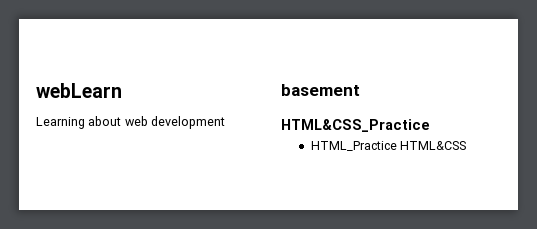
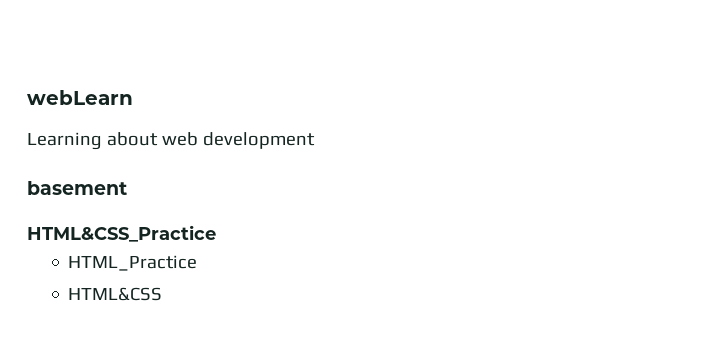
(397, 146) none -> (198, 263) //

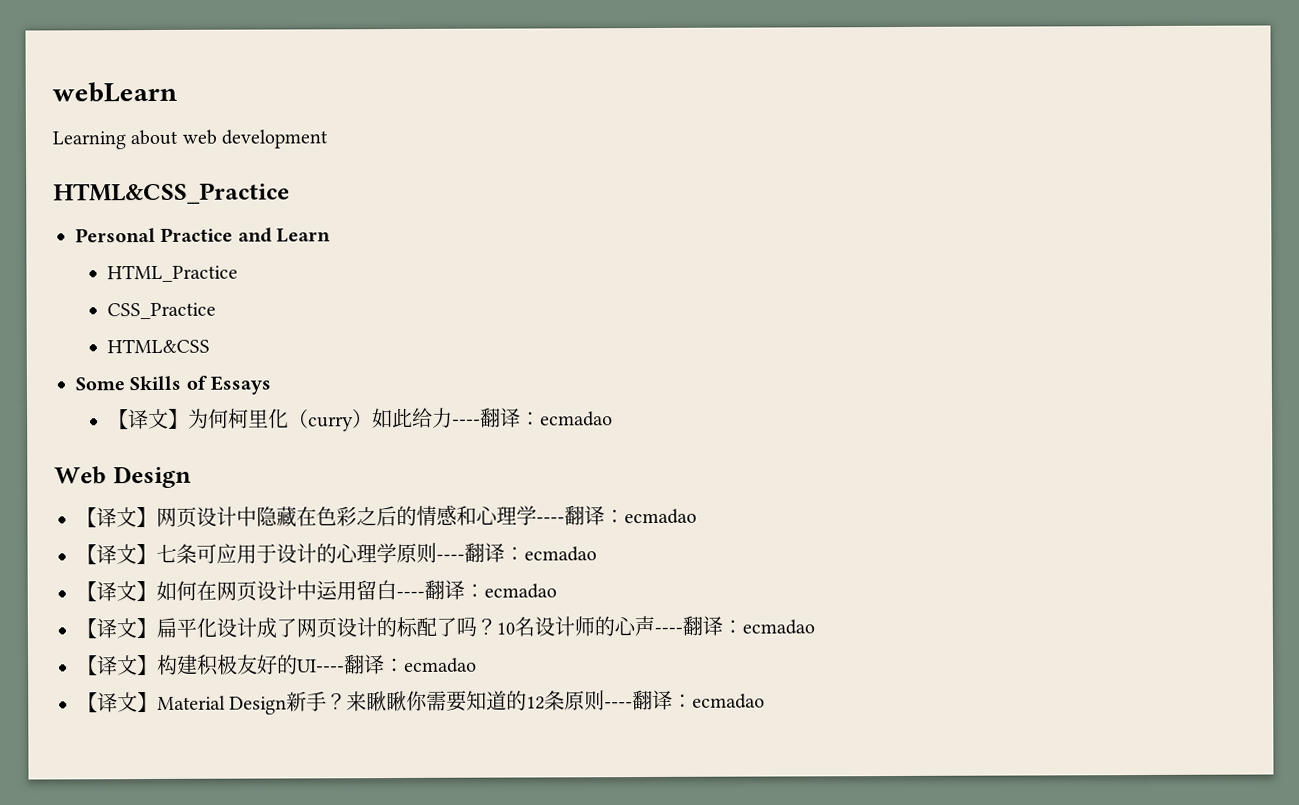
[27,181,127,195] [27,225,216,242] basement // HTML&CSS_Practice -> [53,182,290,205] [75,227,332,243] HTML&CSS_Practice // Personal Practice and Learn
(198, 263) none -> [107,302,217,320] // CSS_Practice
(163, 294) none -> [75,375,272,395] [108,407,614,432] [54,465,192,489] [76,504,697,528] [76,542,597,565] [76,579,557,602] [76,615,815,639] [77,654,477,676] [77,689,766,715] // Some Skills of Essays // 【译文】为何柯里化（curry）如此给力----翻译：ecmadao // Web Design // 【译文】网页设计中隐藏在色彩之后的情感和心理学----翻译：ecmadao // 【译文】七条可应用于设计的心理学原则----翻译：ecmadao // 【译文】如何在网页设计中运用留白----翻译：ecmadao // 【译文】扁平化设计成了网页设计的标配了吗？10名设计师的心声----翻译：ecmadao // 【译文】构建积极友好的UI----翻译：ecmadao // 【译文】Material Design新手？来瞅瞅你需要知道的12条原则----翻译：ecmadao

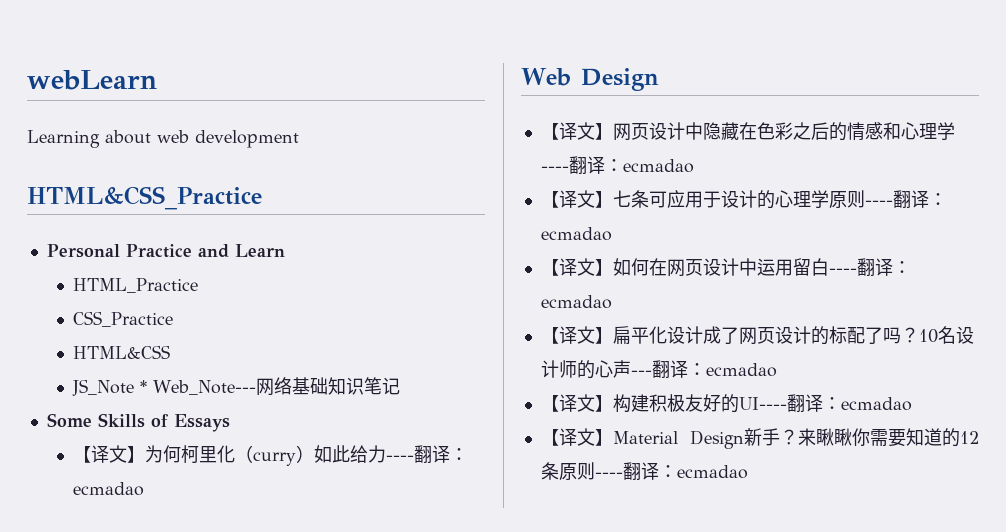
(211, 346) none -> [72,377,401,396] // JS_Note * Web_Note---网络基础知识笔记
[654,627,683,634] ---- -> [630,370,652,376] ---

